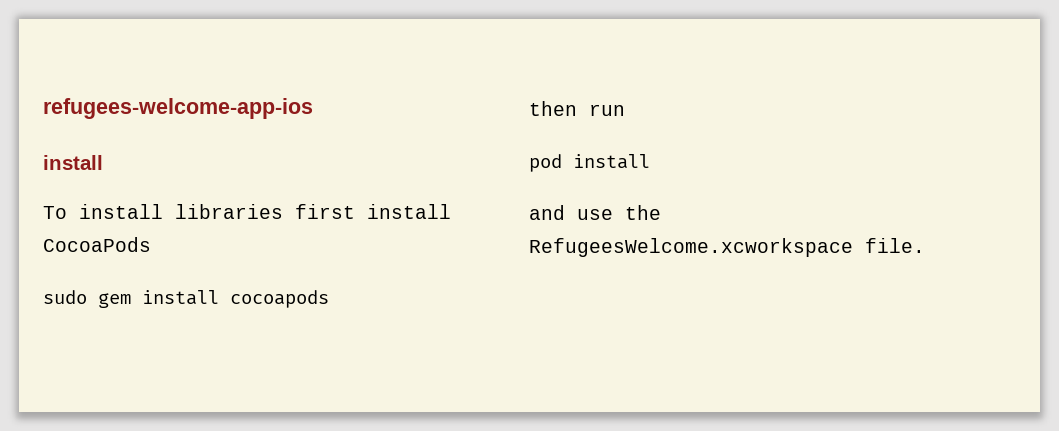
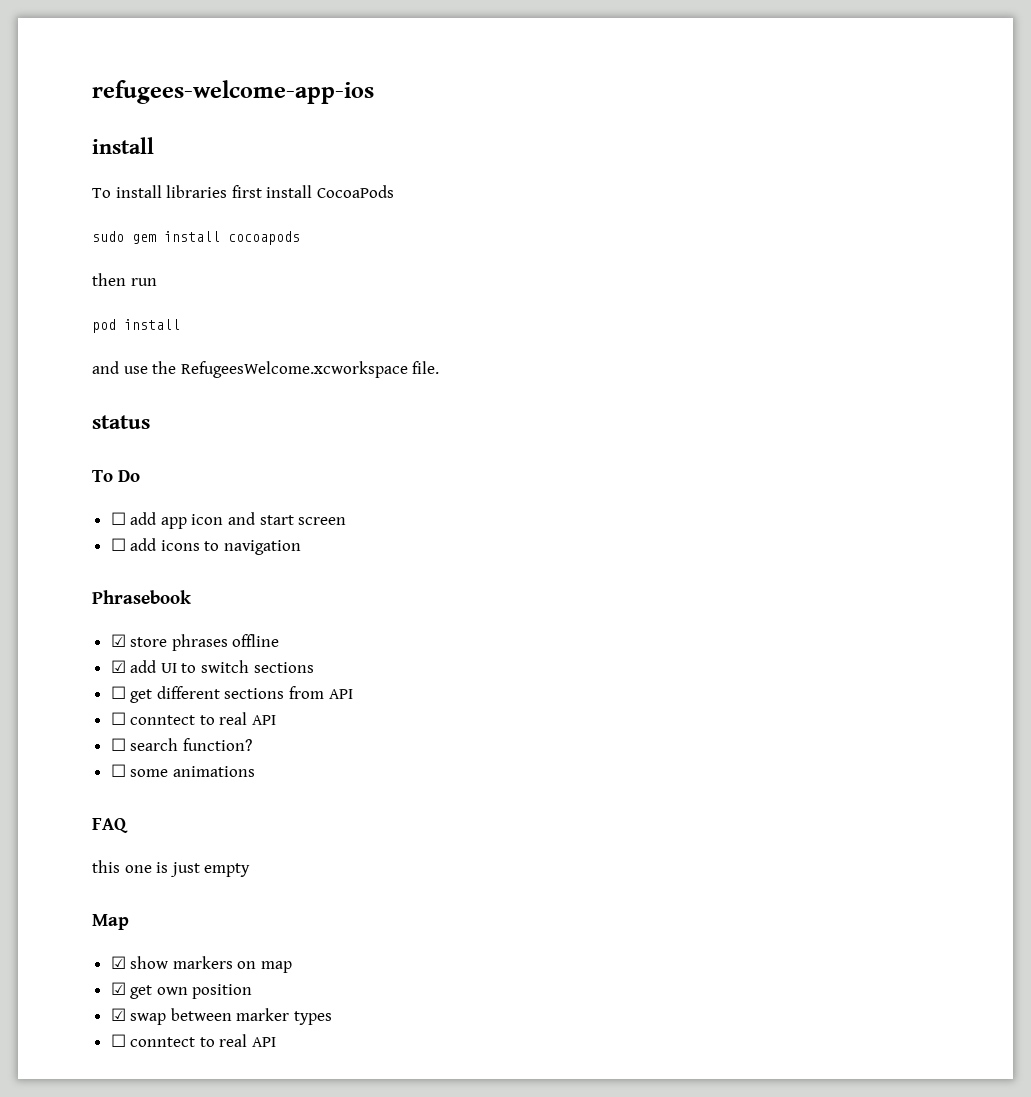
(925, 245) none -> [92,415,150,429] [92,470,141,482] [110,512,347,529] [110,538,302,555] [92,590,191,604] [110,634,280,651] [110,660,314,673] [110,686,353,703] [110,712,277,725] [110,738,252,751] [110,764,255,777] [92,818,128,833] [92,860,251,877] [92,914,129,930] [110,956,293,973] [110,982,253,999] [110,1008,333,1025] [110,1034,277,1047] // status // To Do // ☐ add app icon and start screen // ☐ add icons to navigation // Phrasebook // ☑ store phrases offline // ☑ add UI to switch sections // ☐ get different sections from API // ☐ conntect to real API // ☐ search function? // ☐ some animations // FAQ // this one is just empty // Map // ☑ show markers on map // ☑ get own position // ☑ swap between marker types // ☐ conntect to real API

